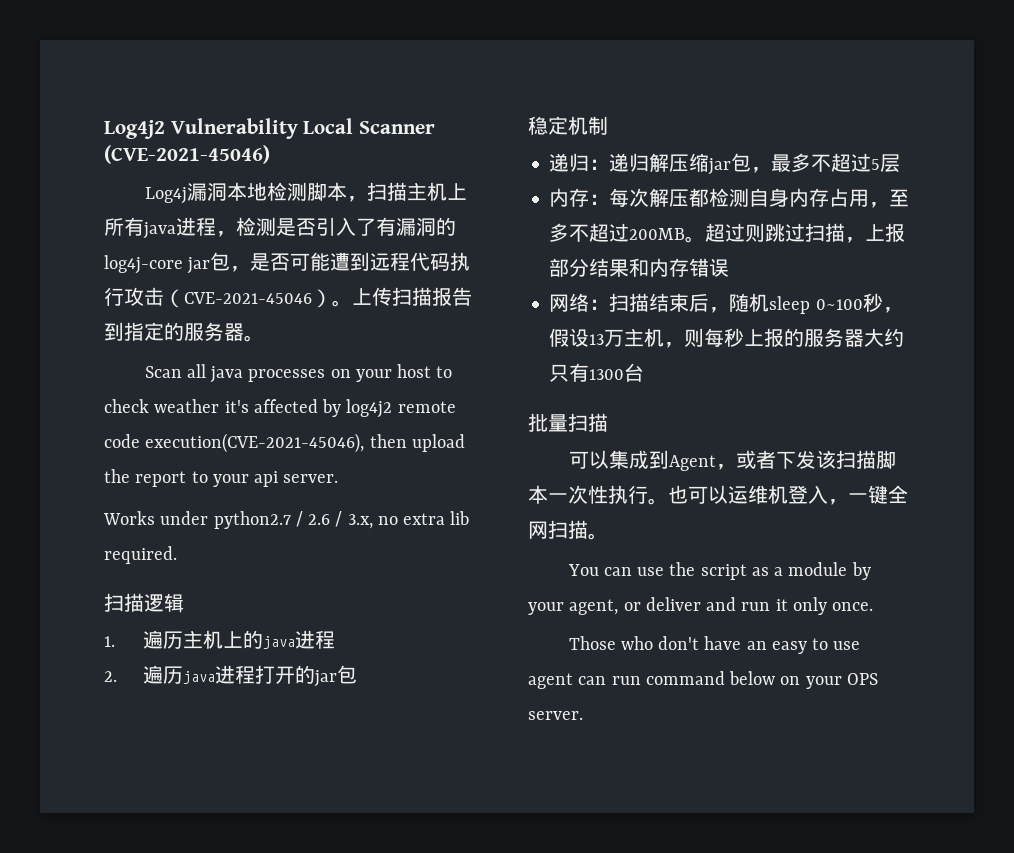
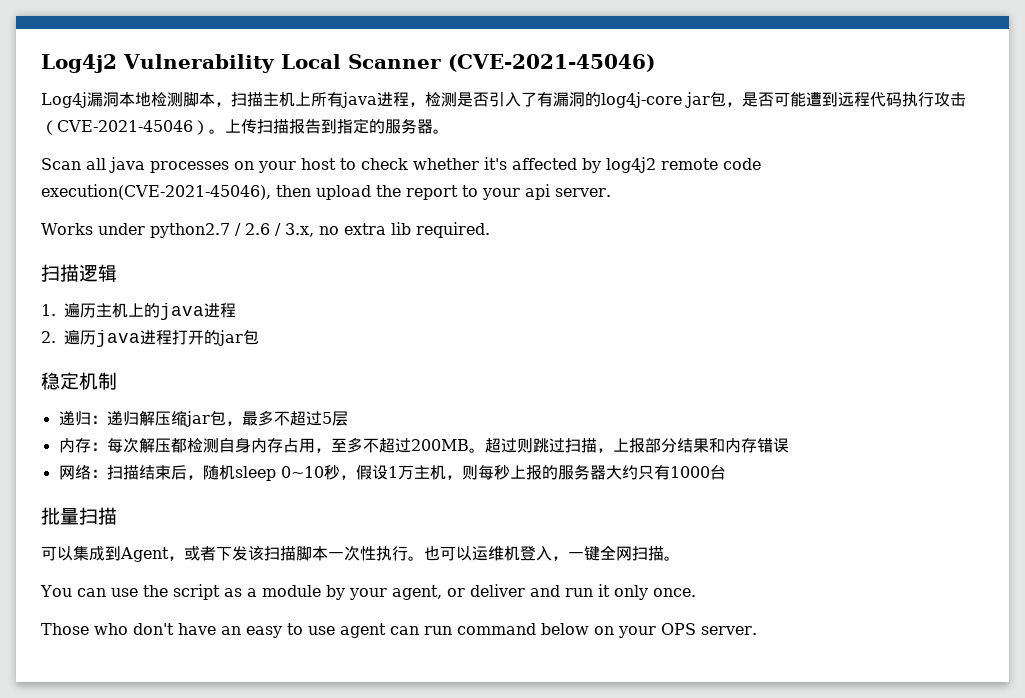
[154,399,220,413] weather -> [413,158,479,170] whether
[815,299,863,310] 0~100 -> [280,466,324,478] 0~10
[589,334,605,345] 13 -> [387,466,398,478] 1
[589,369,625,380] 1300 -> [669,466,710,478] 1000

